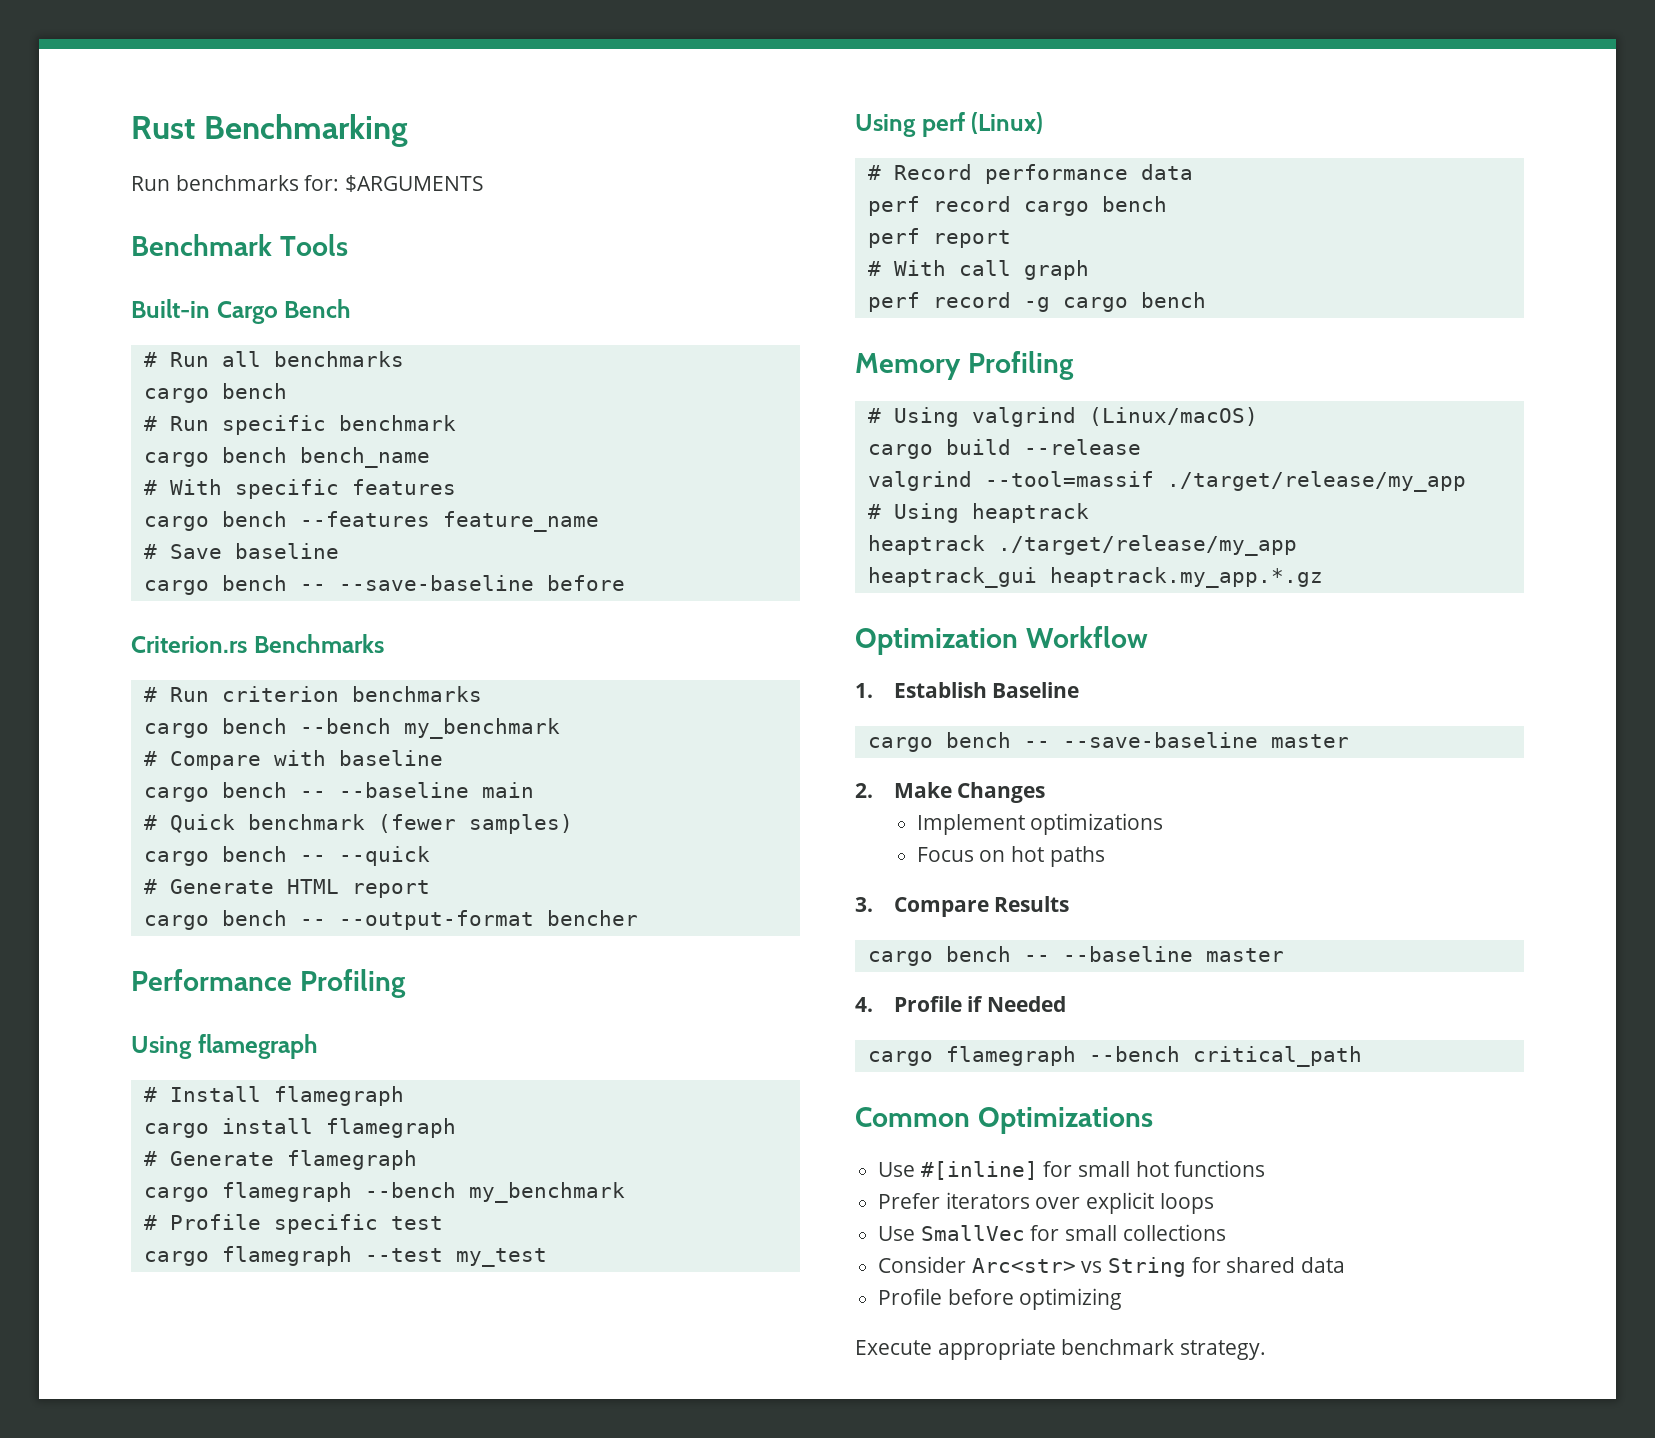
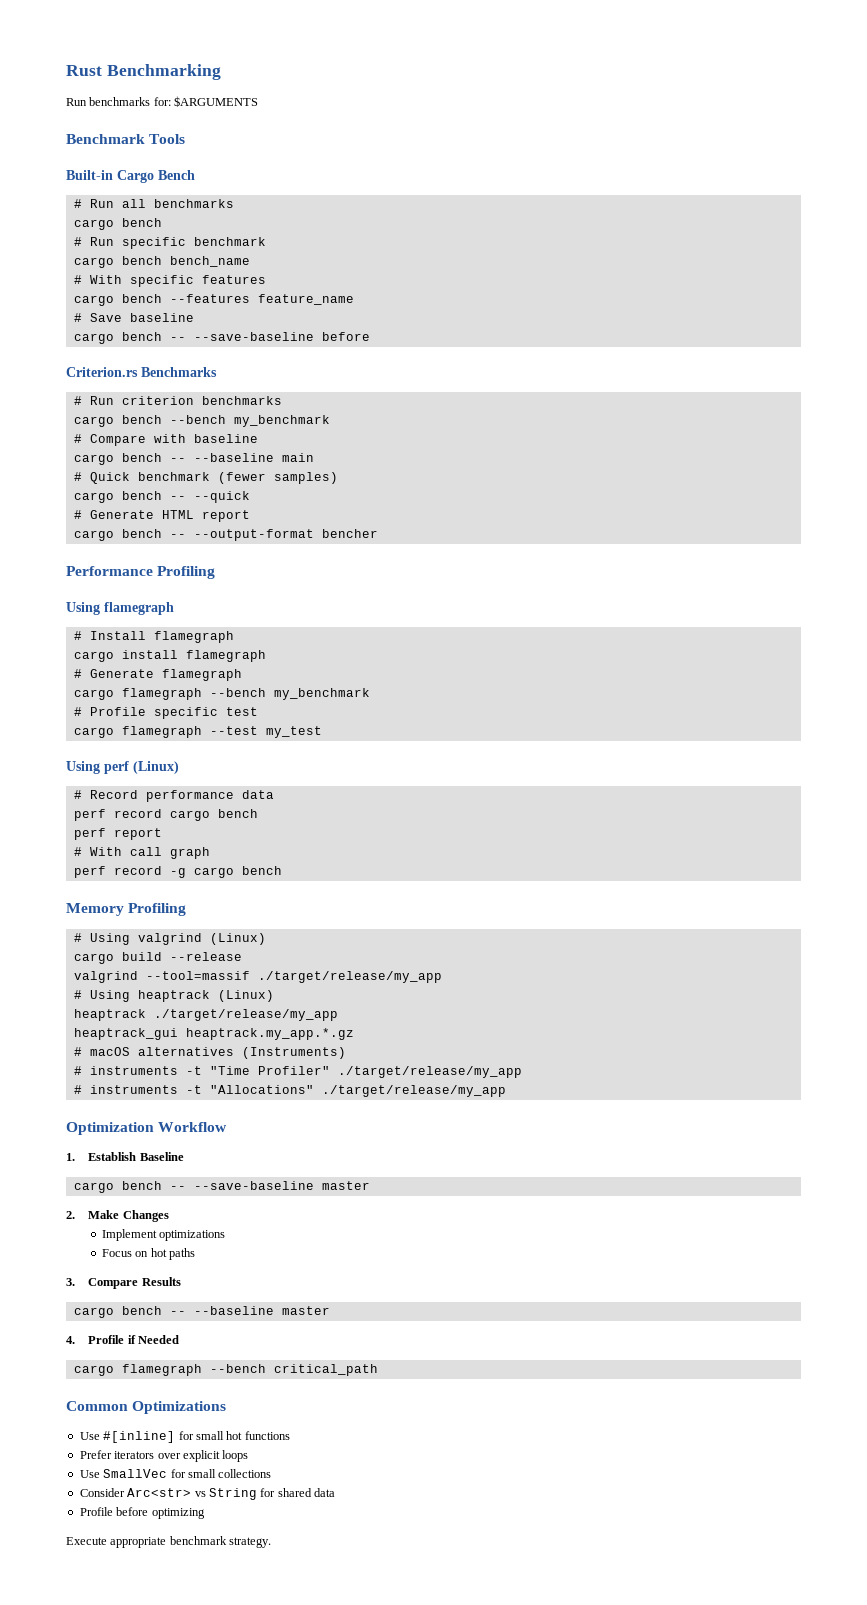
[1088,407,1258,426] (Linux/macOS) -> [209,933,266,945] (Linux)
(1089, 513) none -> [217,990,274,1002] (Linux)
(1323, 577) none -> [73,1047,346,1059] [73,1066,522,1078] [73,1085,506,1097] // # macOS alternatives (Instruments) // # instruments -t "Time Profiler" ./target/release/my_app // # instruments -t "Allocations" ./target/release/my_app

